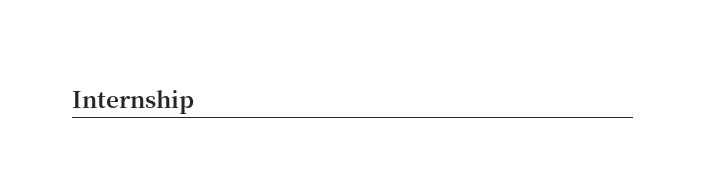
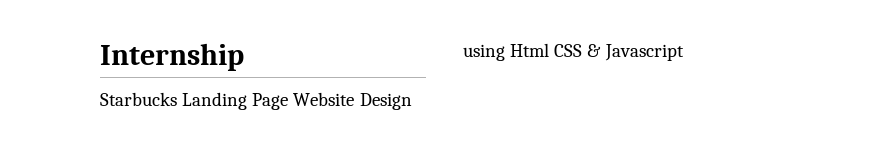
(194, 102) none -> [100,92,412,110] [463,43,684,61] // Starbucks Landing Page Website Design using Html CSS & Javascript

